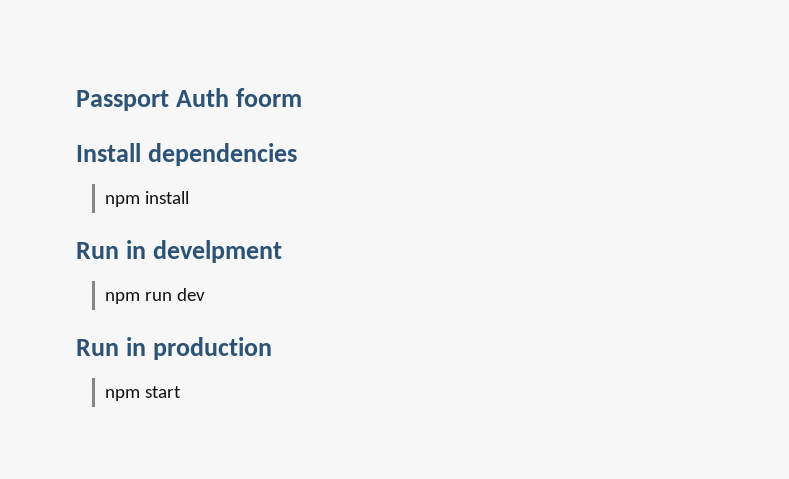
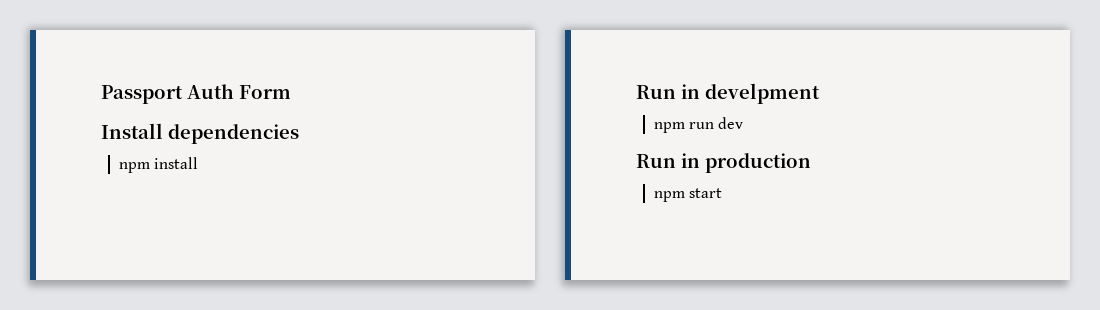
[236,88,303,107] foorm -> [239,85,291,99] Form

